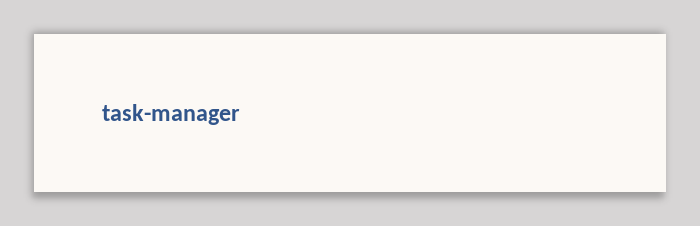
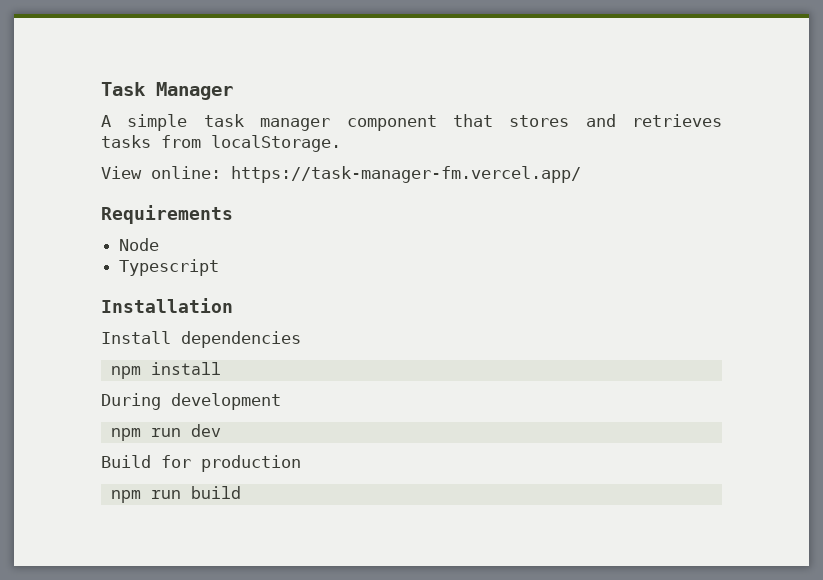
[102,104,240,125] task-manager -> [101,82,233,100] [101,114,722,131] [101,135,341,152] [101,166,581,183] [101,205,233,224] [119,238,160,251] [119,259,220,276] [101,298,233,313] [101,331,301,348] [110,362,221,379] [101,393,281,410] [110,424,221,441] [101,455,301,472] [110,486,241,503] Task Manager // A simple task manager component that stores and retrieves tasks from localStorage. // View online: https://task-manager-fm.vercel.app/ // Requirements // Node // Typescript // Installation // Install dependencies // npm install // During development // npm run dev // Build for production // npm run build

